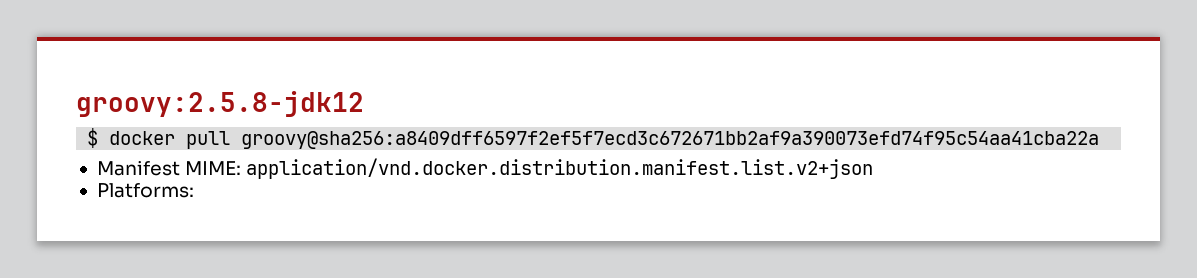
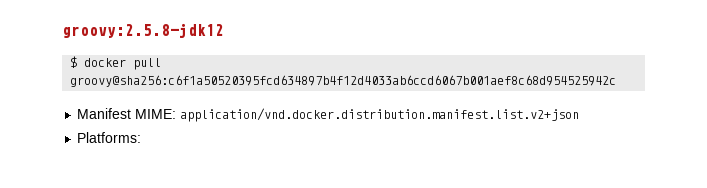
[241,131,1100,149] groovy@sha256:a8409dff6597f2ef5f7ecd3c672671bb2af9a390073efd74f95c54aa41cba22a -> [70,75,617,87] groovy@sha256:c6f1a50520395fcd634897b4f12d4033ab6ccd6067b001aef8c68d954525942c

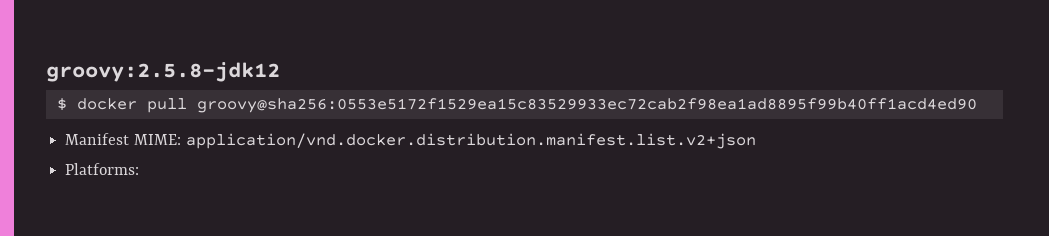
[70,75,617,87] groovy@sha256:c6f1a50520395fcd634897b4f12d4033ab6ccd6067b001aef8c68d954525942c -> [196,98,977,113] groovy@sha256:0553e5172f1529ea15c83529933ec72cab2f98ea1ad8895f99b40ff1acd4ed90

